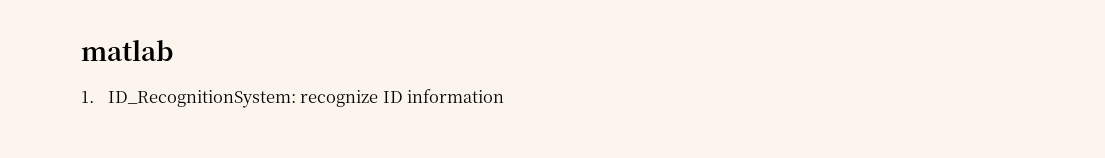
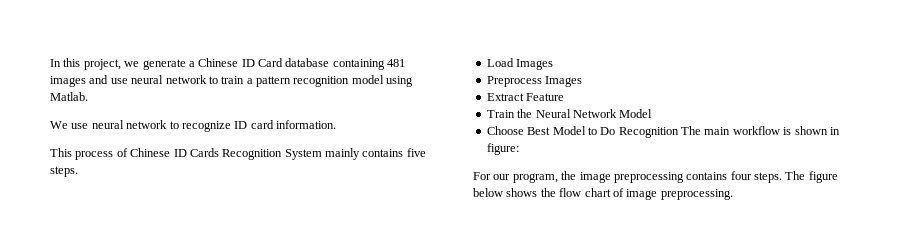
[81,40,173,61] [81,89,504,108] matlab // 1. ID_RecognitionSystem: recognize ID information -> [50,58,406,70] [50,75,414,87] [50,92,88,101] [50,120,336,132] [50,148,426,160] [50,166,78,177] [486,58,554,70] [486,76,583,87] [486,93,565,101] [486,109,653,118] [486,126,840,138] [486,143,519,155] [473,171,838,183] [473,188,733,200] In this project, we generate a Chinese ID Card database containing 481 images and use neural network to train a pattern recognition model using Matlab. // We use neural network to recognize ID card information. // This process of Chinese ID Cards Recognition System mainly contains five steps. // Load Images // Preprocess Images // Extract Feature // Train the Neural Network Model // Choose Best Model to Do Recognition The main workflow is shown in figure: // For our program, the image preprocessing contains four steps. The figure below shows the flow chart of image preprocessing.

